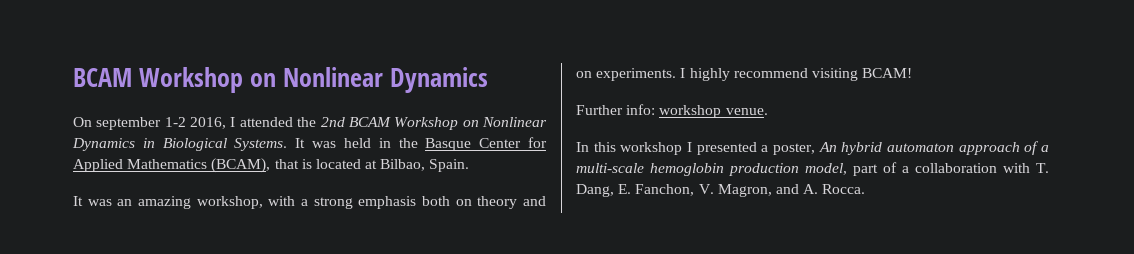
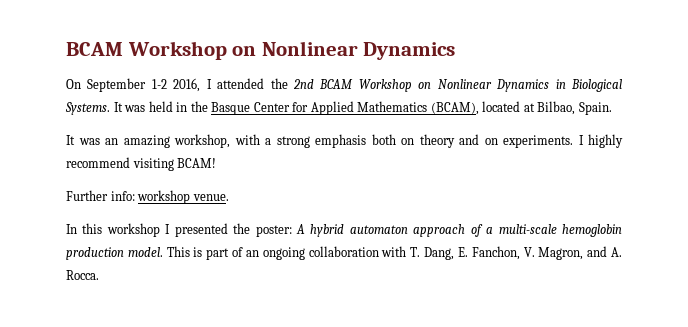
[96,117,162,130] september -> [87,78,147,92] September
[274,159,312,169] that is -> (479, 108) none
[761,142,837,155] a poster, An -> [233,223,305,237] the poster: A
[805,162,909,176] model, part of a -> [127,246,305,260] model. This is part of an ongoing

